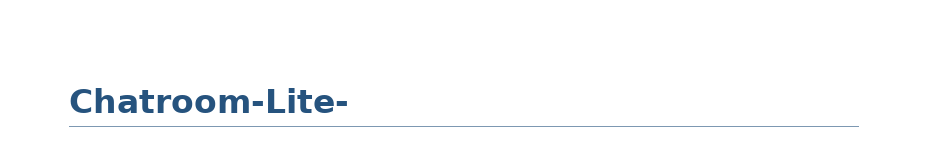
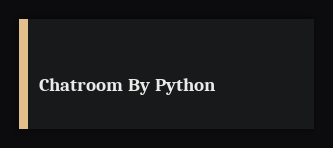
[69,88,349,113] Chatroom-Lite- -> [39,78,216,95] Chatroom By Python

